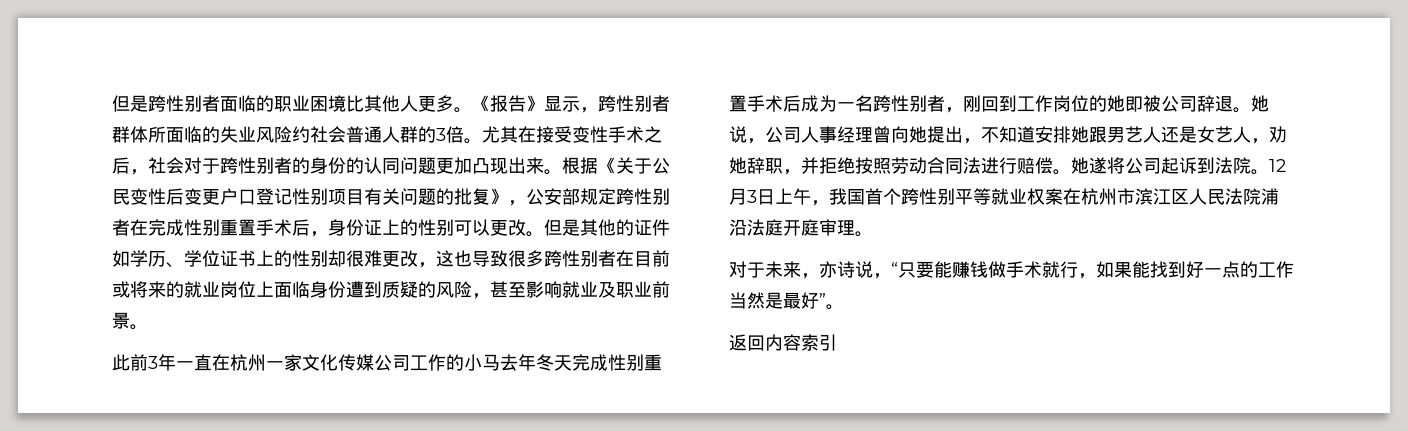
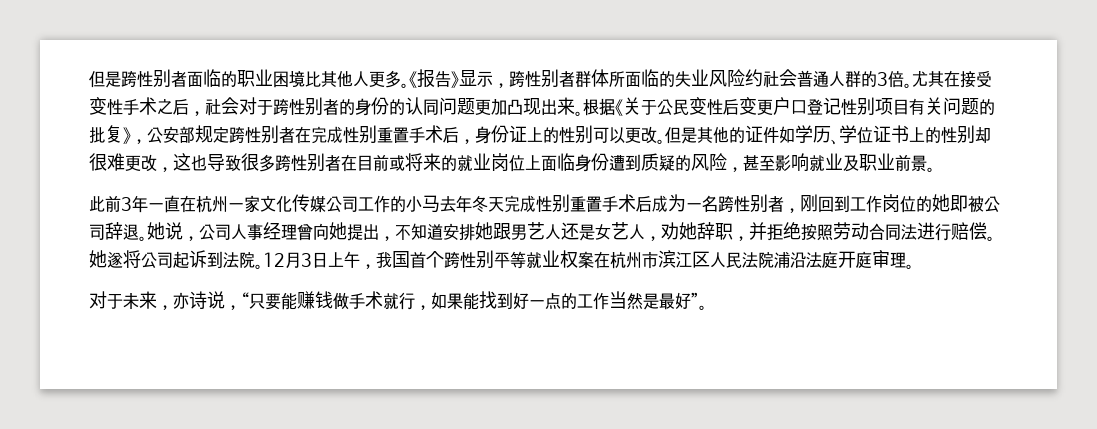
[729,334,837,351] // 返回内容索引 -> (707, 307) none

